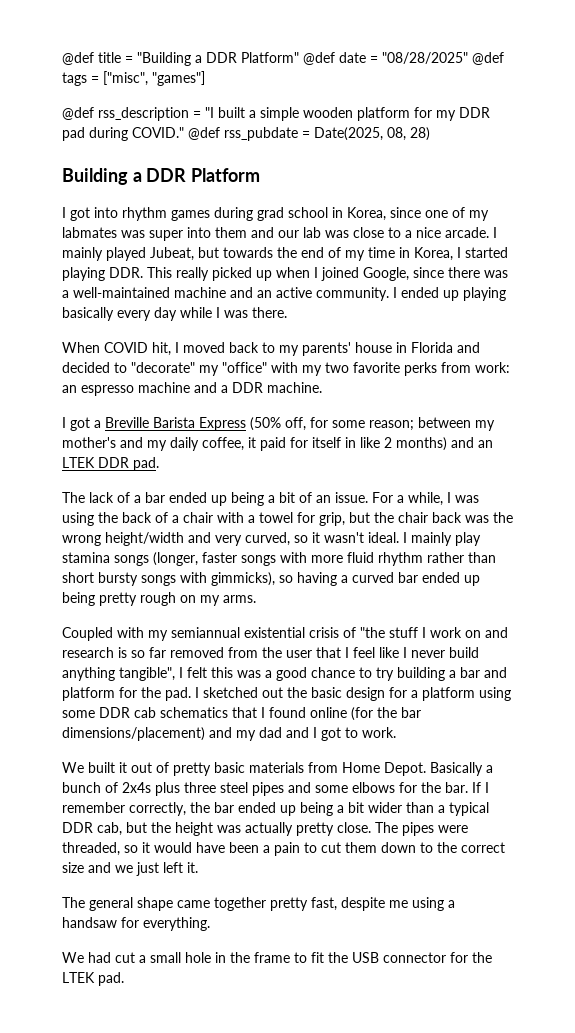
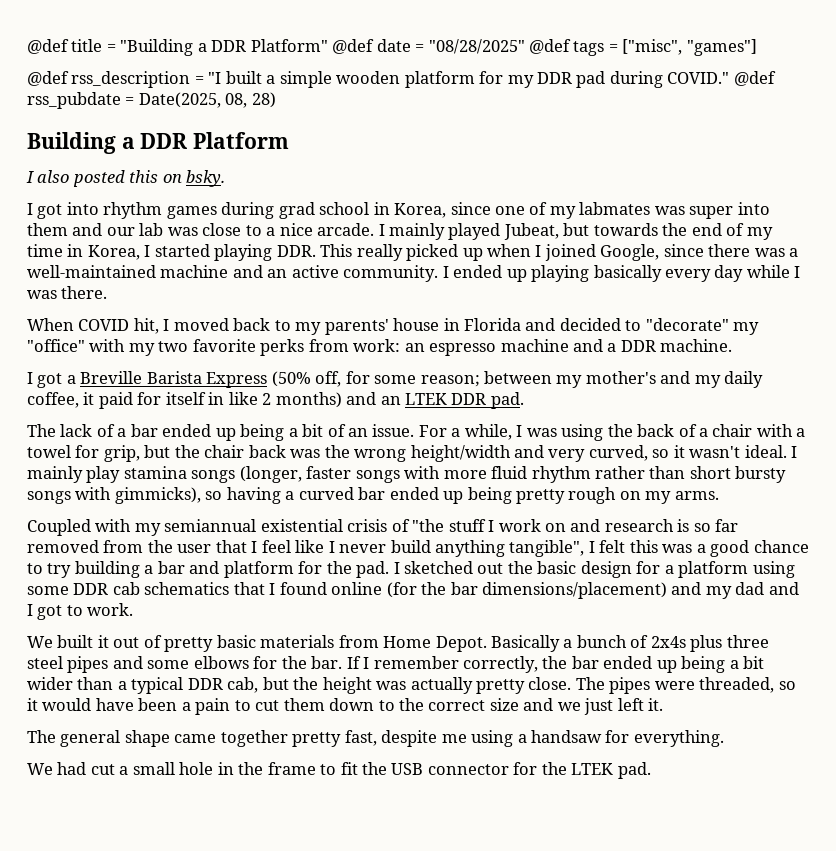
(261, 175) none -> [26,170,226,187] // I also posted this on bsky.

